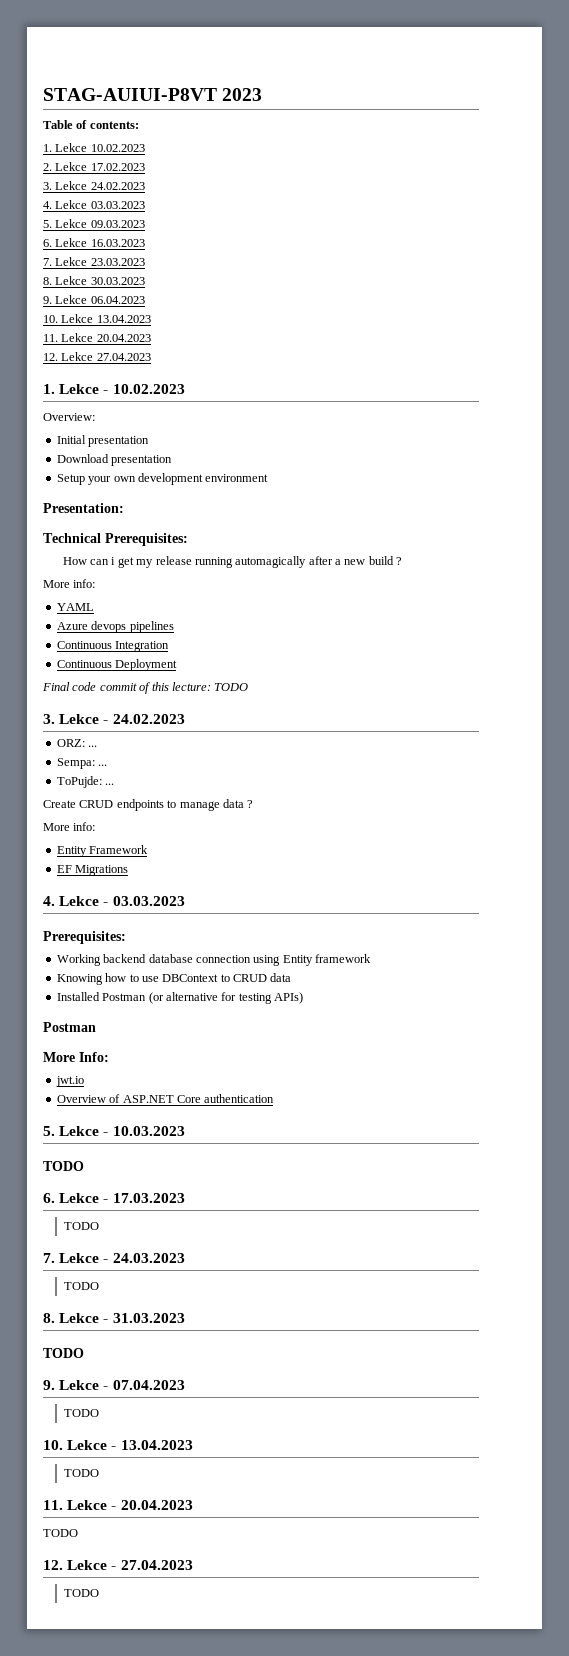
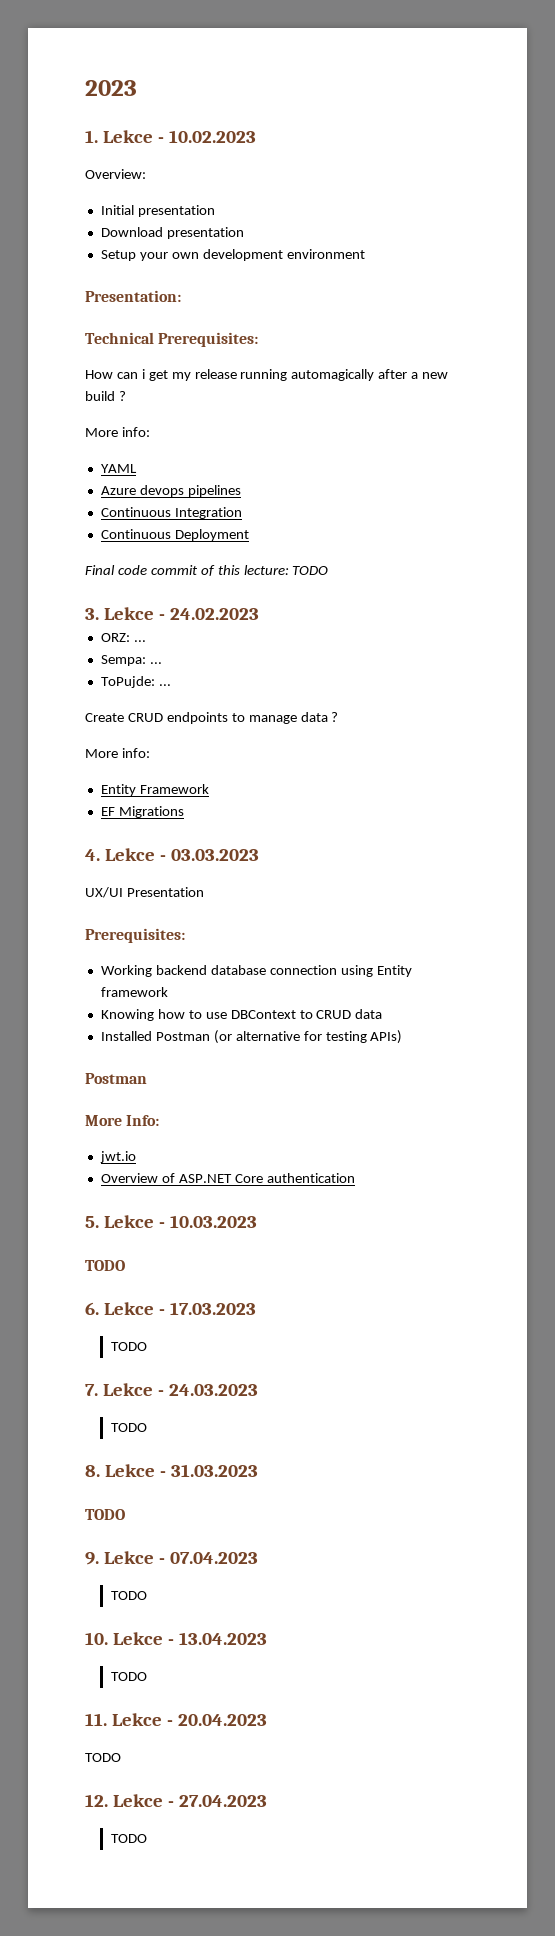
[43,88,217,101] STAG-AUIUI-P8VT -> (85, 88) none
[43,120,139,129] [43,143,145,152] [43,162,145,171] [43,181,145,190] [43,200,145,209] [43,219,145,228] [43,238,145,247] [43,257,145,266] [43,276,145,285] [43,295,145,304] [43,314,151,323] [43,333,151,342] [43,352,151,361] // Table of contents: // 1. Lekce 10.02.2023 // 2. Lekce 17.02.2023 // 3. Lekce 24.02.2023 // 4. Lekce 03.03.2023 // 5. Lekce 09.03.2023 // 6. Lekce 16.03.2023 // 7. Lekce 23.03.2023 // 8. Lekce 30.03.2023 // 9. Lekce 06.04.2023 // 10. Lekce 13.04.2023 // 11. Lekce 20.04.2023 // 12. Lekce 27.04.2023 -> (137, 88) none
(185, 901) none -> [85,887,204,898] // UX/UI Presentation

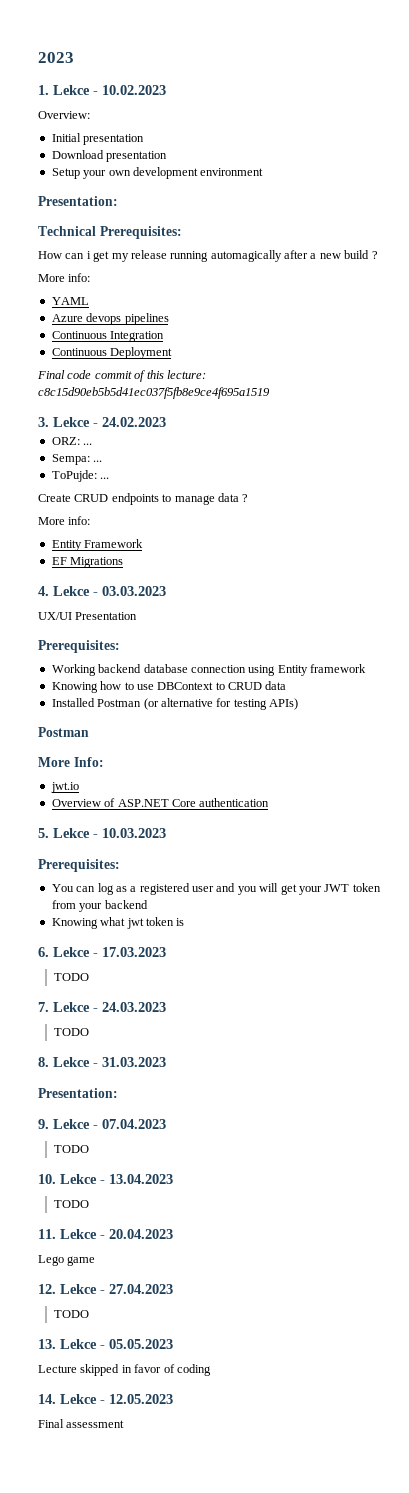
[292,566,329,575] TODO -> [38,387,270,399] c8c15d90eb5b5d41ec037f5fb8e9ce4f695a1519
[85,1260,125,1271] TODO -> [38,859,120,872] [51,883,381,895] [51,900,148,912] [51,917,185,929] Prerequisites: // You can log as a registered user and you will get your JWT token from your backend // Knowing what jwt token is
[85,1509,125,1520] TODO -> [38,1088,118,1098] Presentation:
[85,1753,121,1762] TODO -> [38,1255,96,1266] Lego game
(147, 1838) none -> [38,1339,173,1349] [38,1364,211,1376] [38,1394,173,1404] [38,1419,125,1428] // 13. Lekce - 05.05.2023 // Lecture skipped in favor of coding // 14. Lekce - 12.05.2023 // Final assessment

